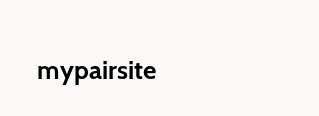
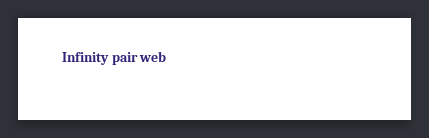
[37,61,156,85] mypairsite -> [62,51,167,65] Infinity pair web

